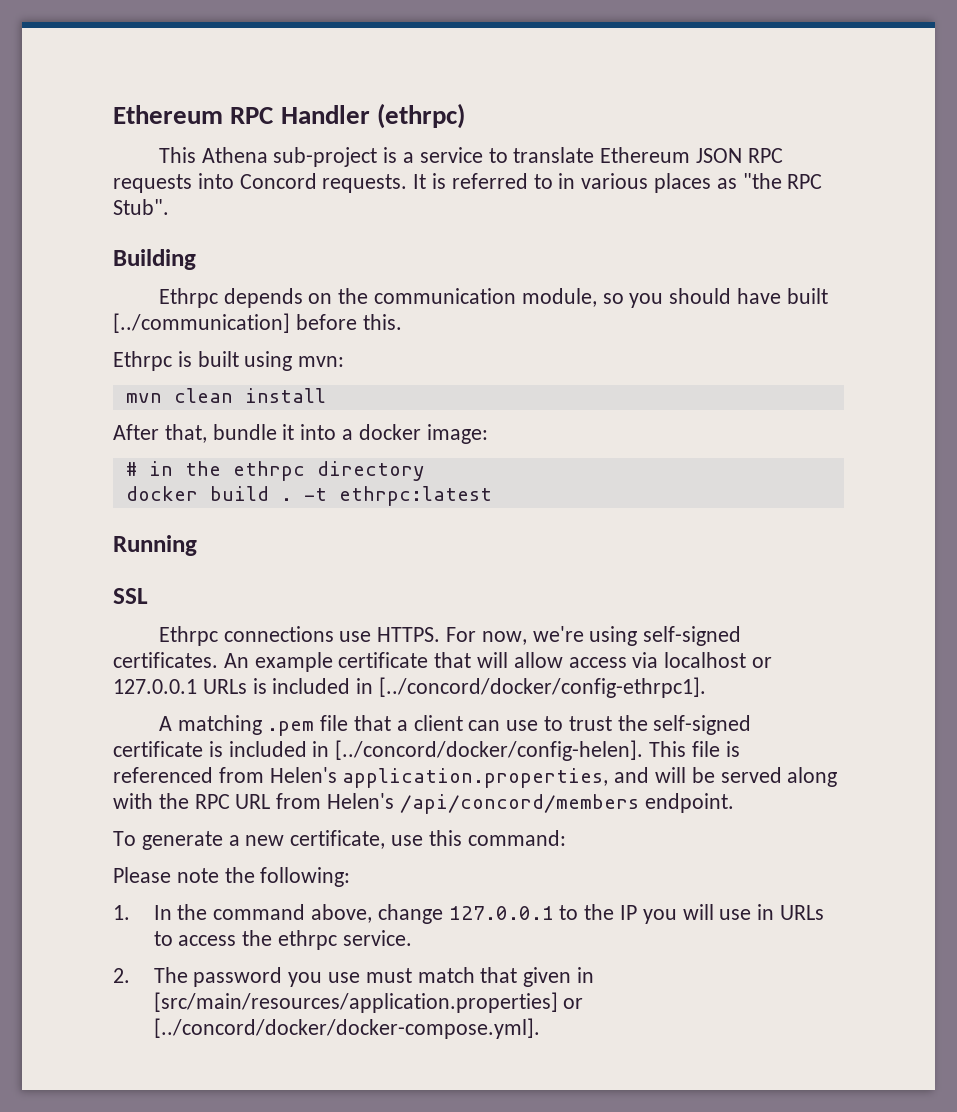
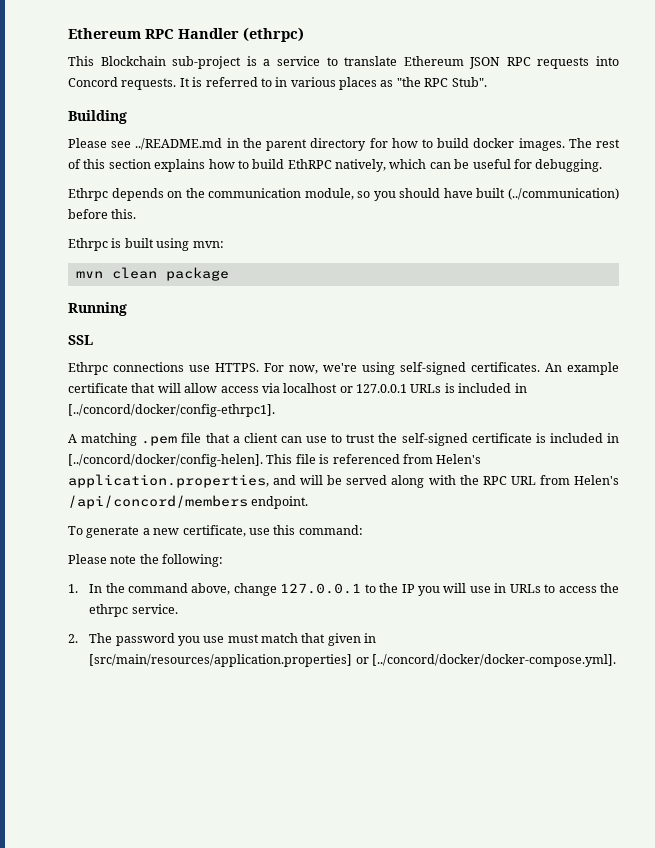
[201,147,268,163] Athena -> [100,56,166,66] Blockchain
(196, 259) none -> [68,138,621,151] [68,159,603,172] // Please see ../README.md in the parent directory for how to build docker images. The rest of this section explains how to build EthRPC natively, which can be useful for debugging.
[113,313,290,333] [../communication] -> [508,188,619,200] (../communication)
[244,388,326,403] [113,424,488,444] [125,461,425,481] [125,486,492,506] install // After that, bundle it into a docker image: // # in the ethrpc directory // docker build . -t ethrpc:latest -> [165,267,229,281] package

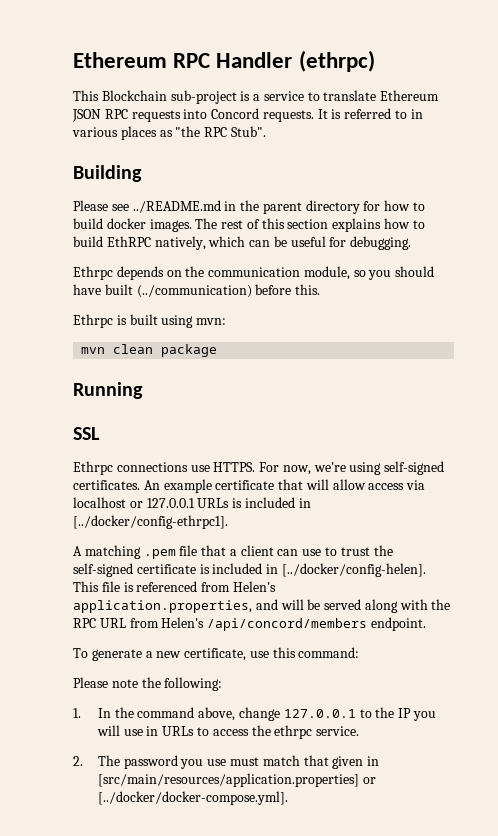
[68,404,275,417] [../concord/docker/config-ethrpc1]. -> [73,515,228,529] [../docker/config-ethrpc1].
[68,454,263,467] [../concord/docker/config-helen]. -> [281,563,426,577] [../docker/config-helen].
[371,654,616,667] [../concord/docker/docker-compose.yml]. -> [97,791,288,805] [../docker/docker-compose.yml].

